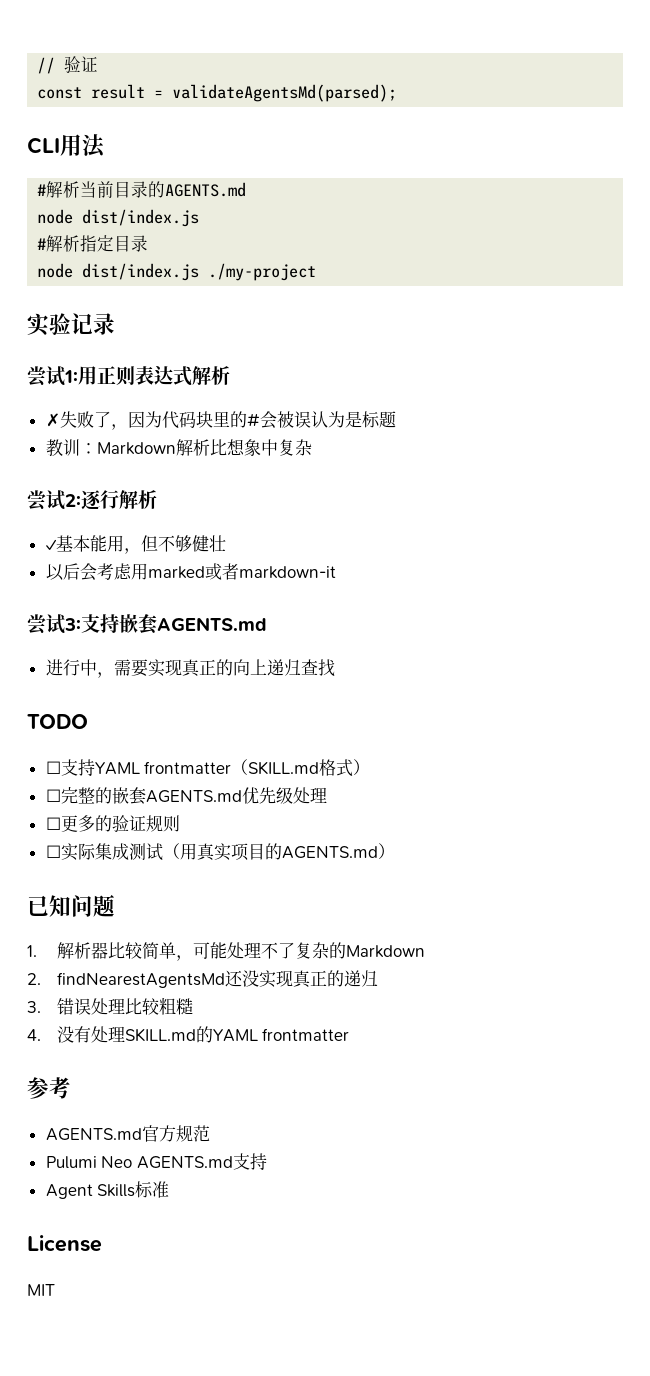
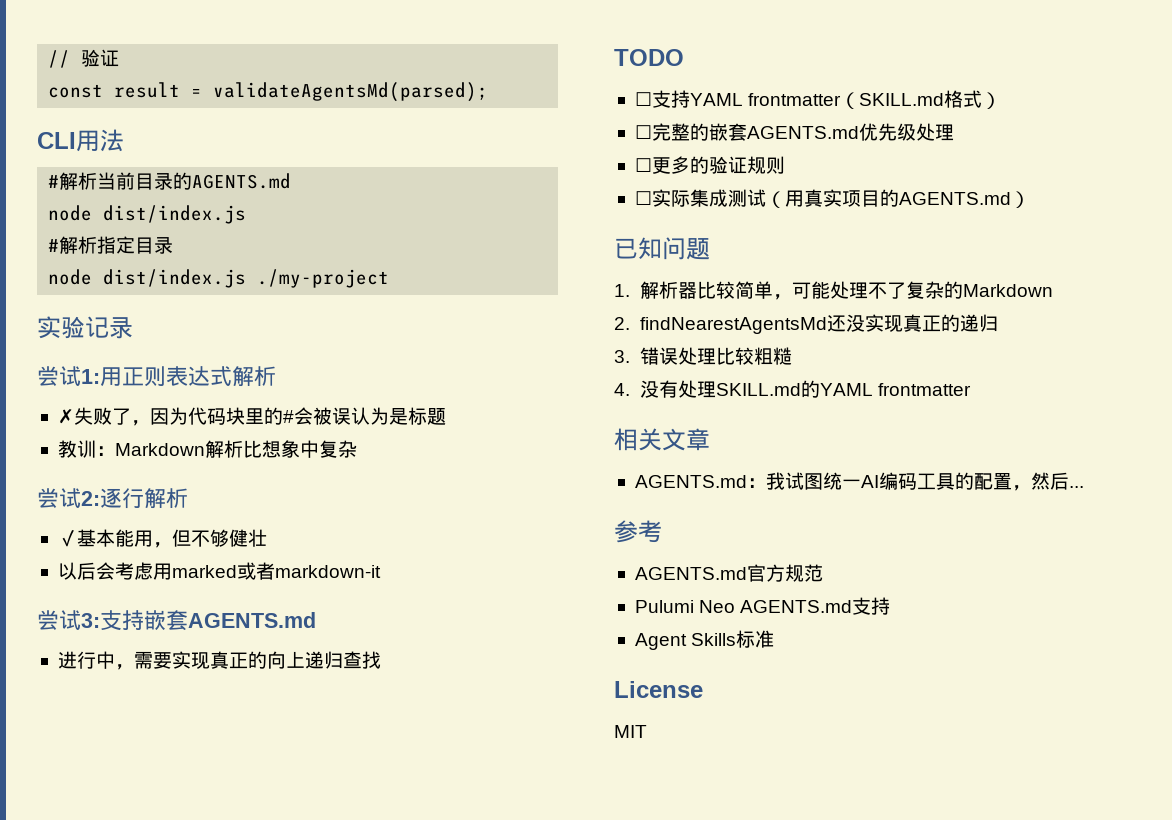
(350, 1034) none -> [614,428,710,451] [634,472,1084,491] // 相关文章 // AGENTS.md：我试图统一AI编码工具的配置，然后...

